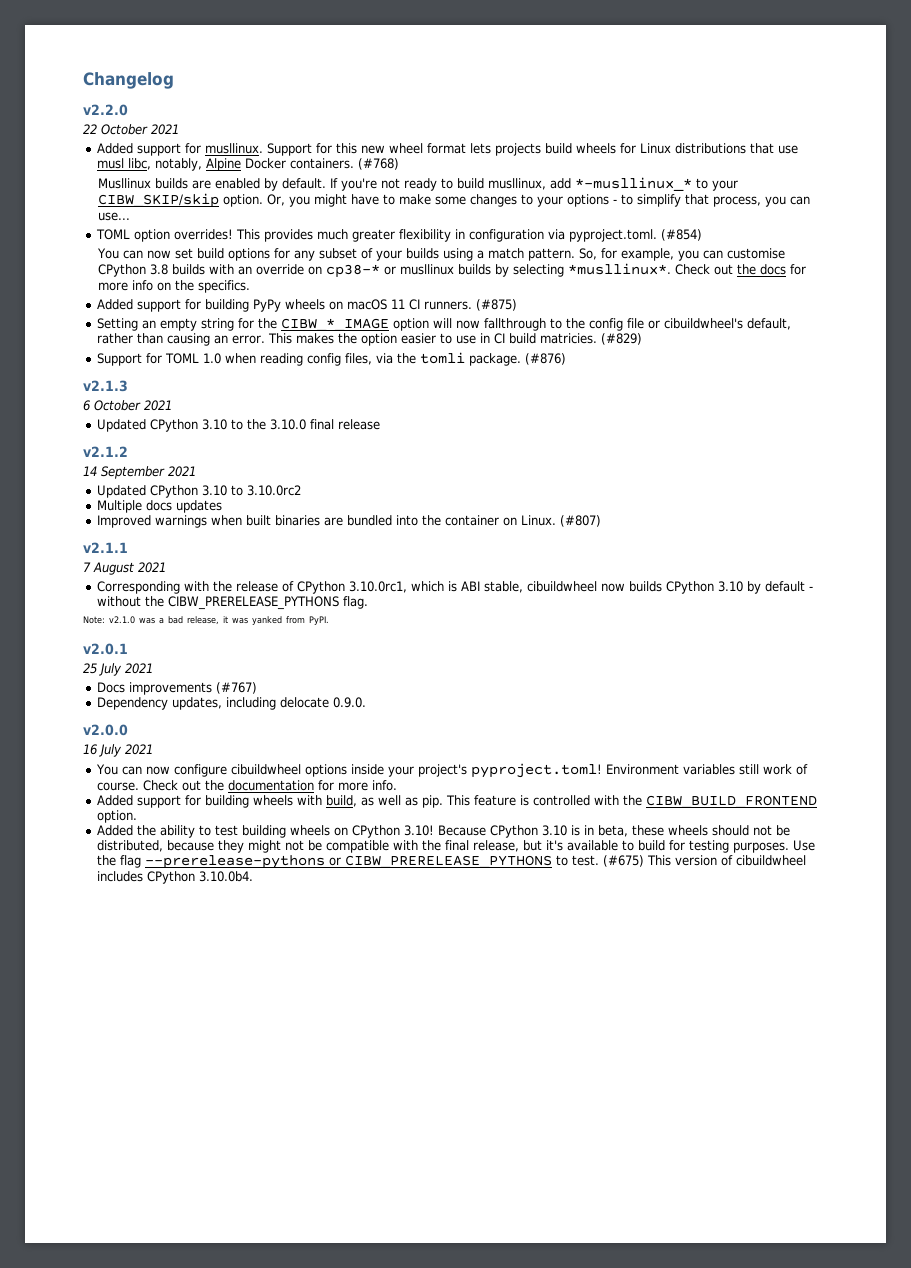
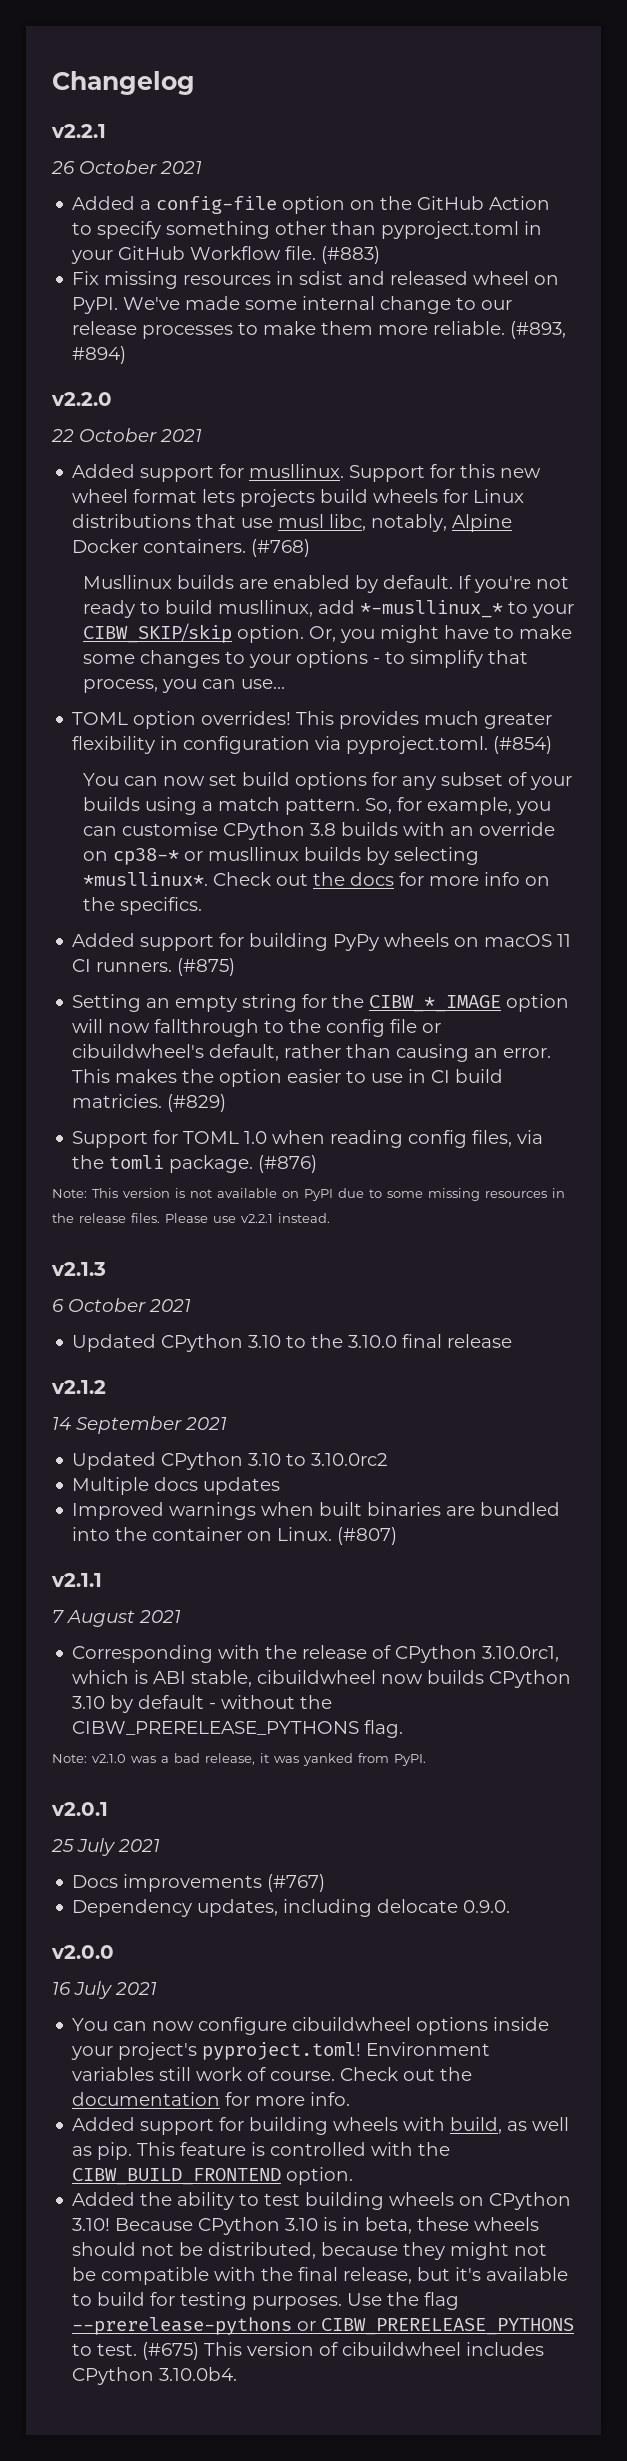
(174, 80) none -> [51,124,106,138] [51,160,202,174] [72,196,551,214] [72,221,543,239] [71,246,381,264] [72,271,560,289] [72,296,513,314] [72,321,567,339] [72,346,127,364] // v2.2.1 // 26 October 2021 // Added a config-file option on the GitHub Action to specify something other than pyproject.toml in your GitHub Workflow file. (#883) // Fix missing resources in sdist and released wheel on PyPI. We've made some internal change to our release processes to make them more reliable. (#893, #894)
(566, 359) none -> [52,1188,565,1201] [52,1213,330,1223] // Note: This version is not available on PyPI due to some missing resources in the release files. Please use v2.2.1 instead.

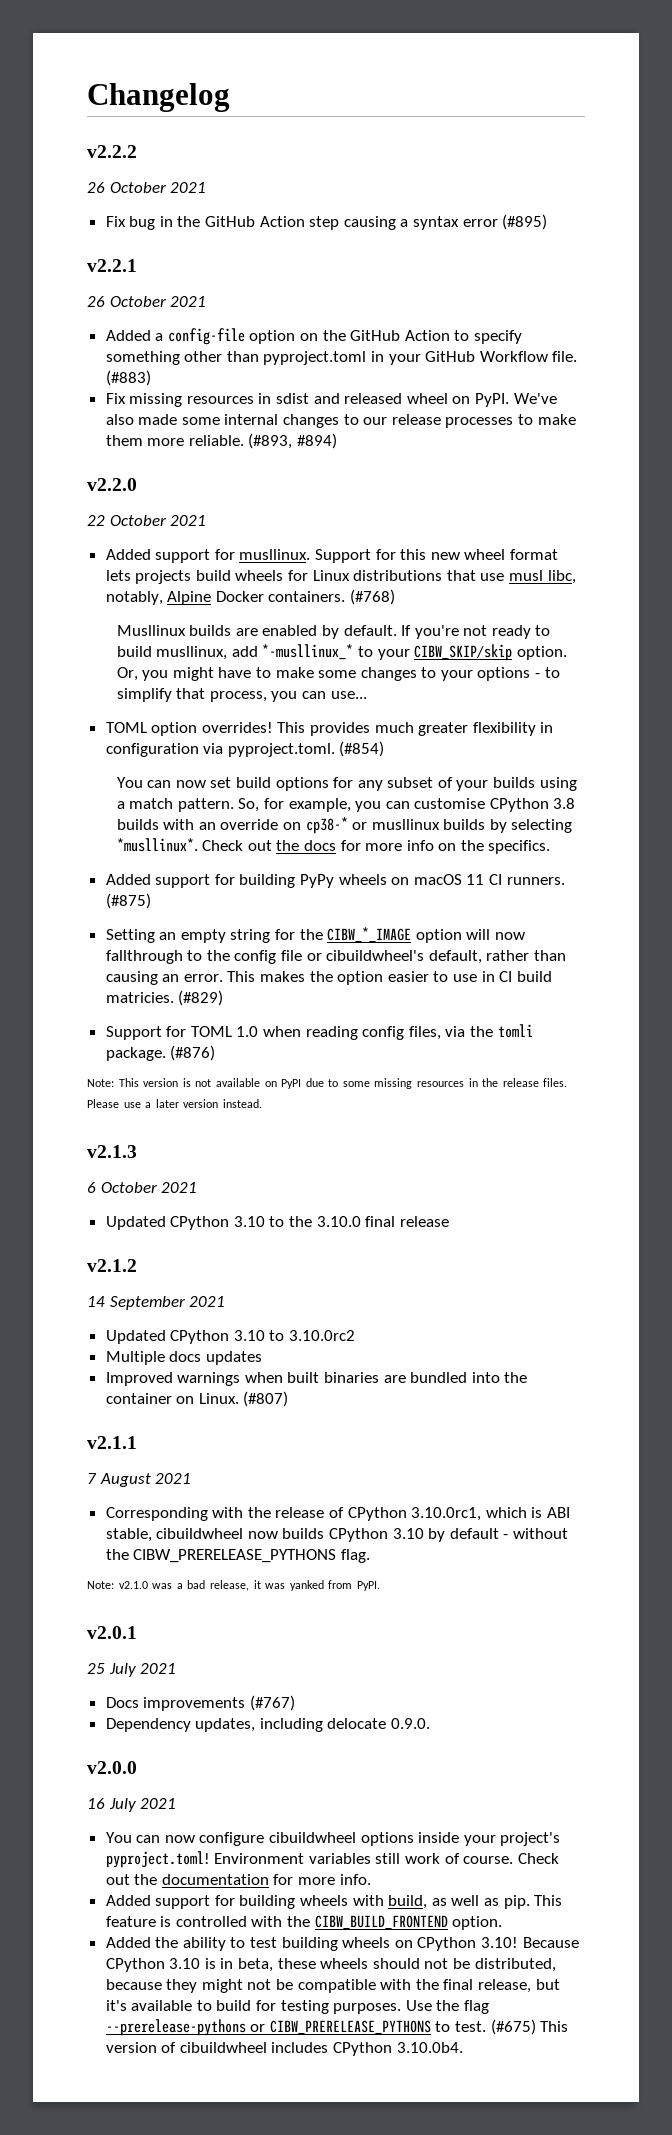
(195, 83) none -> [87,145,137,158] [87,182,207,193] [105,214,548,230] // v2.2.2 // 26 October 2021 // Fix bug in the GitHub Action step causing a syntax error (#895)
(181, 303) none -> [105,414,134,425] also
[380,296,452,314] change -> [283,414,340,428] changes
[241,1214,273,1223] v2.2.1 -> [145,1099,219,1108] a later version

